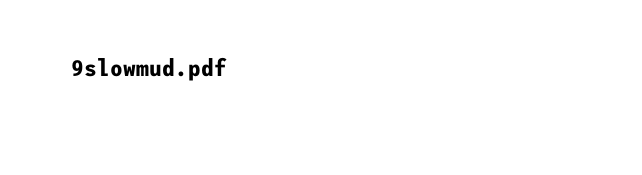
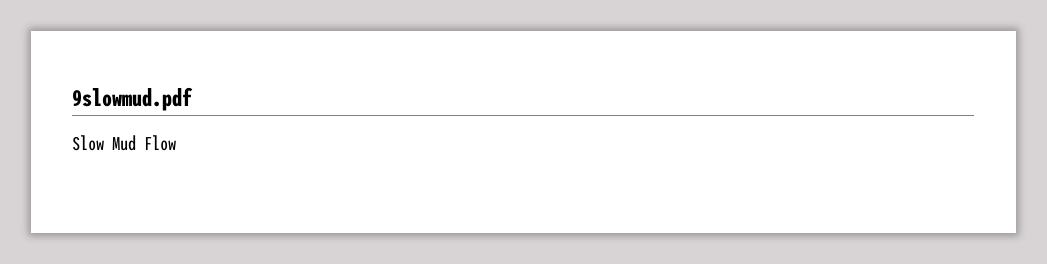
(227, 69) none -> [72,135,176,151] // Slow Mud Flow

